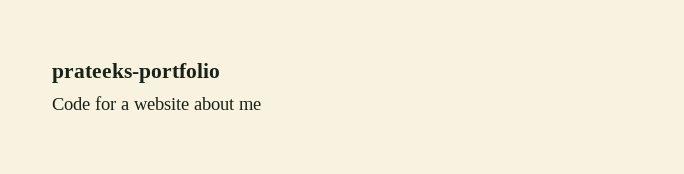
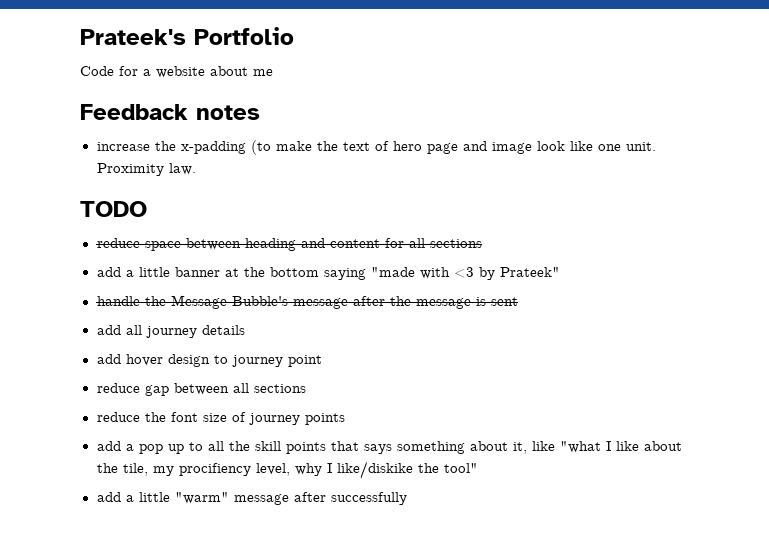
[52,63,220,83] prateeks-portfolio -> [80,27,294,45] Prateek's Portfolio
(261, 105) none -> [80,104,260,120] [96,140,656,155] [96,163,196,176] [80,201,147,217] [96,238,482,251] [96,267,560,280] [96,295,518,309] [96,325,245,338] [96,354,322,367] [96,383,306,396] [96,412,345,425] [96,441,682,454] [96,461,478,479] [96,492,407,505] // Feedback notes // increase the x-padding (to make the text of hero page and image look like one unit. Proximity law. // TODO // reduce space between heading and content for all sections // add a little banner at the bottom saying "made with <3 by Prateek" // handle the Message Bubble's message after the message is sent // add all journey details // add hover design to journey point // reduce gap between all sections // reduce the font size of journey points // add a pop up to all the skill points that says something about it, like "what I like about the tile, my procifiency level, why I like/diskike the tool" // add a little "warm" message after successfully

